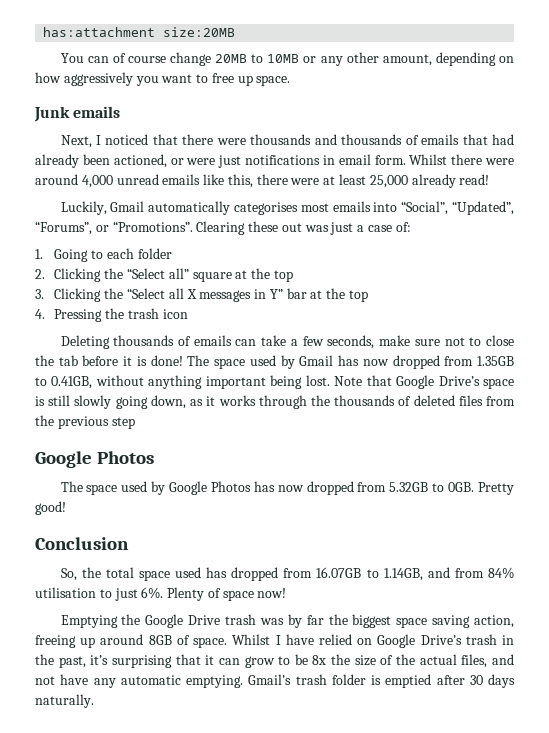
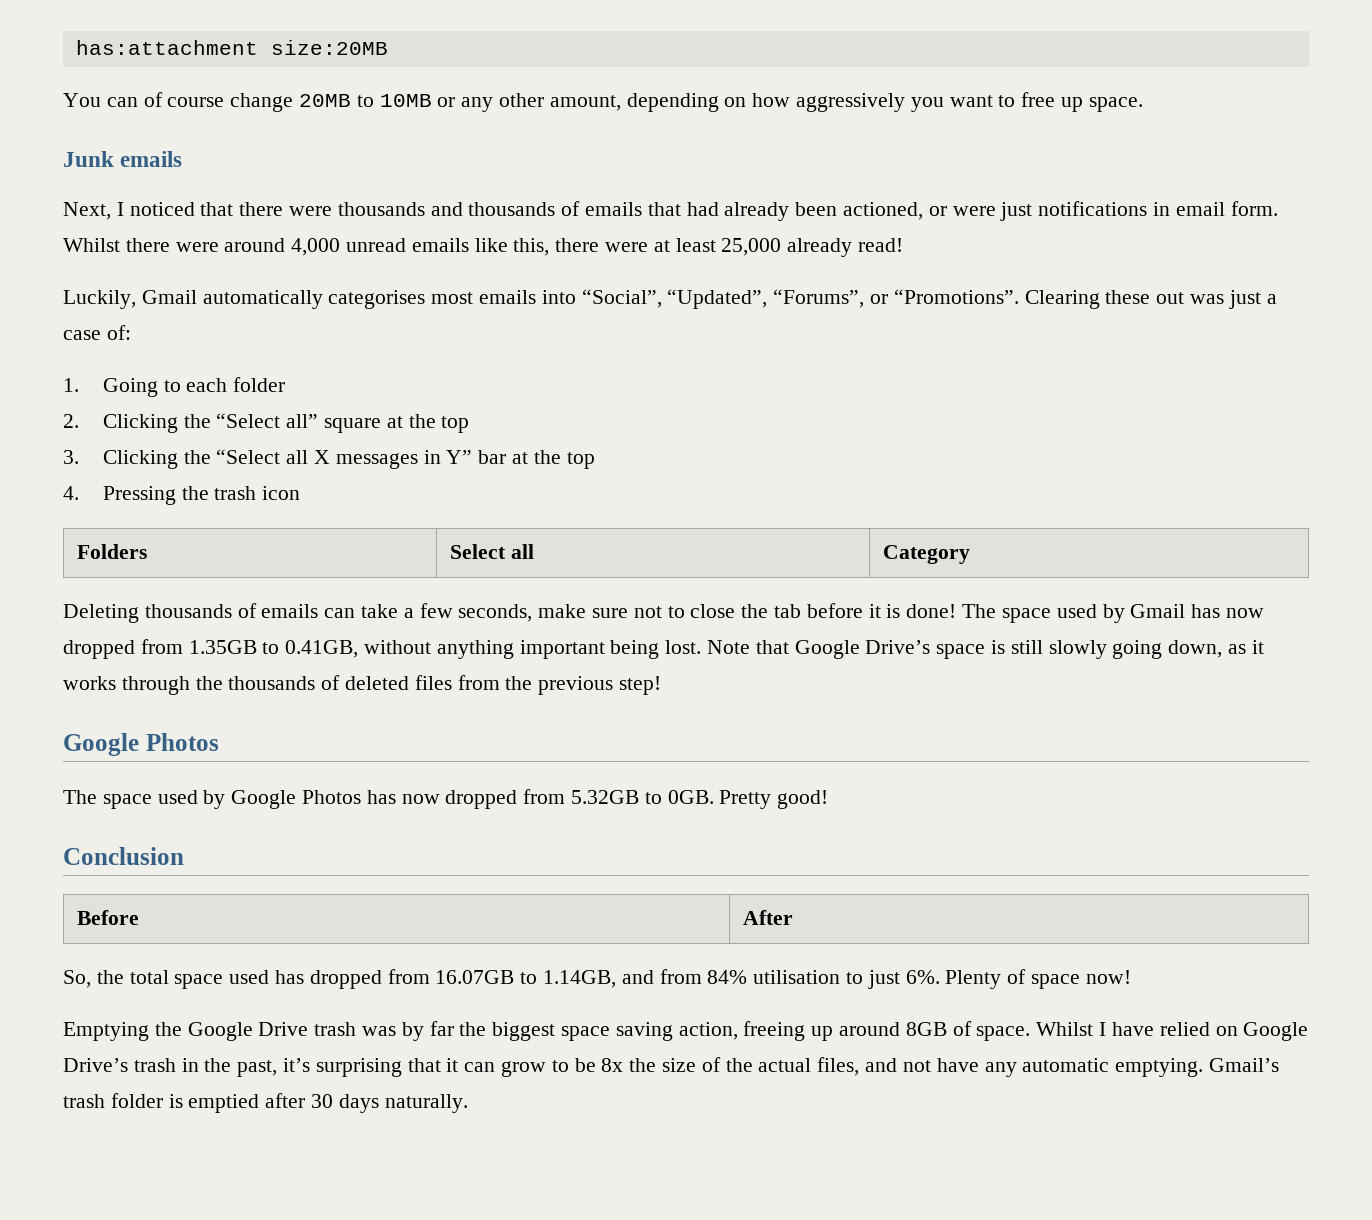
(188, 314) none -> [76,544,147,559] [449,544,534,559] [882,545,970,564] // Folders | Select all | Category
[111,417,135,429] step -> [619,676,662,695] step!
(129, 543) none -> [76,910,139,925] [742,910,793,925] // Before | After

